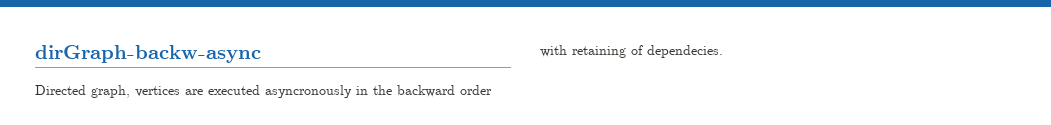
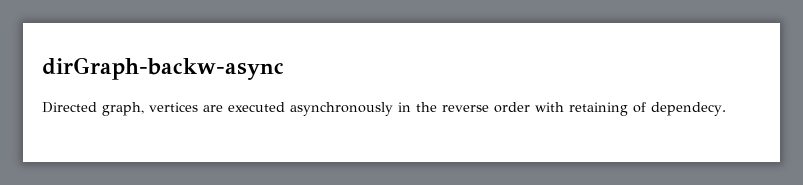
[265,85,352,98] asyncronously -> [290,102,393,116] asynchronously
[397,85,455,97] backward -> [442,105,489,112] reverse
[647,45,723,58] dependecies. -> [651,102,726,116] dependecy.

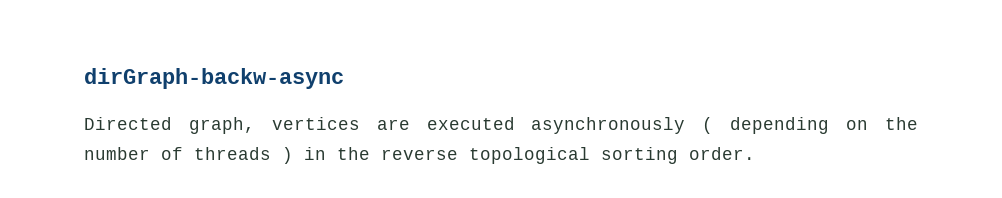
[398,102,726,116] in the reverse order with retaining of dependecy. -> [702,117,919,134] [84,147,755,164] ( depending on the number of threads ) in the reverse topological sorting order.

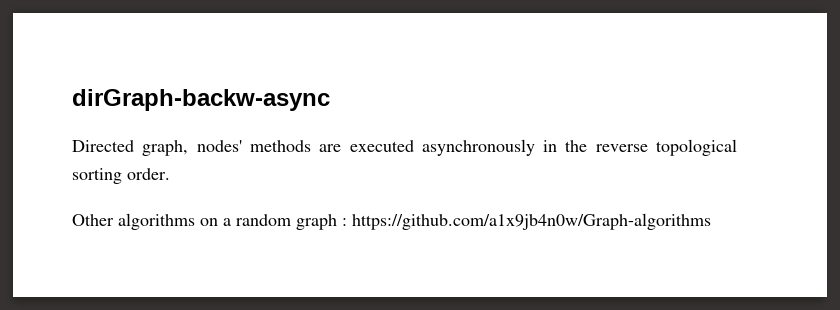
[271,117,360,130] vertices -> [196,140,311,152] nodes' methods
[702,117,919,134] [84,147,293,164] ( depending on the number of threads ) -> (535, 147) none
(755, 153) none -> [72,213,711,230] // Other algorithms on a random graph : https://github.com/a1x9jb4n0w/Graph-algorithms

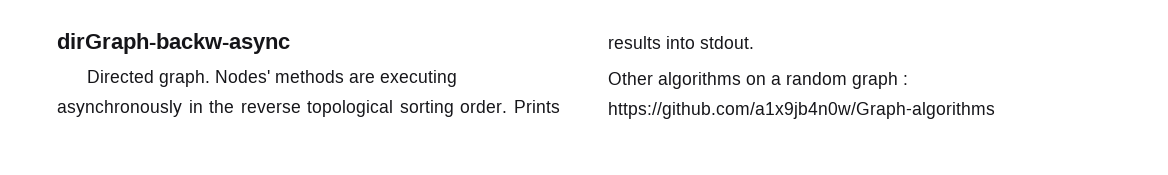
[142,140,242,156] graph, nodes' -> [158,70,270,87] graph. Nodes'
[349,140,414,152] executed -> [379,70,457,87] executing
(170, 174) none -> [514,100,560,113] [608,36,754,49] Prints results into stdout.

